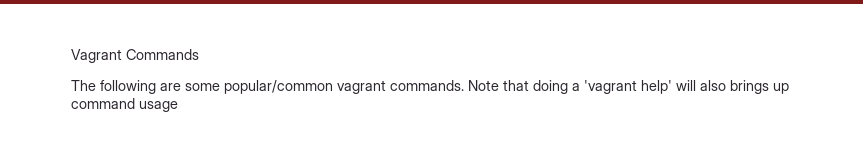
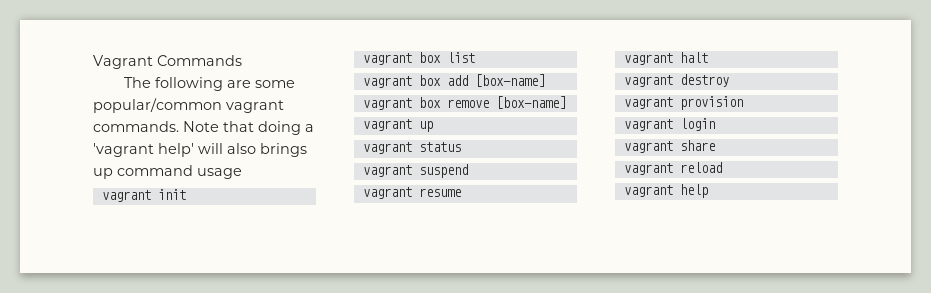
(178, 106) none -> [101,189,186,202] [362,52,475,65] [362,74,545,88] [362,96,566,110] [362,119,433,132] [362,142,461,154] [362,164,468,178] [362,187,461,199] [623,52,708,65] [623,74,729,87] [623,96,743,110] [623,118,715,131] [623,140,715,153] [623,162,722,175] [623,184,708,198] // vagrant init // vagrant box list // vagrant box add [box-name] // vagrant box remove [box-name] // vagrant up // vagrant status // vagrant suspend // vagrant resume // vagrant halt // vagrant destroy // vagrant provision // vagrant login // vagrant share // vagrant reload // vagrant help

